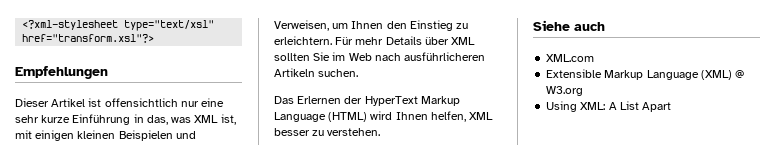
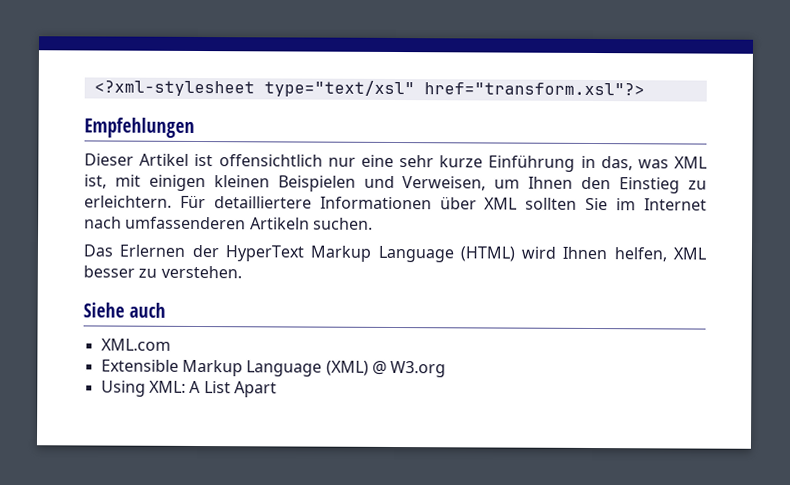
[355,36,422,45] mehr Details -> [213,196,432,210] detailliertere Informationen
[348,52,486,61] Web nach ausführlicheren -> [644,198,708,211] [84,216,247,230] Internet nach umfassenderen

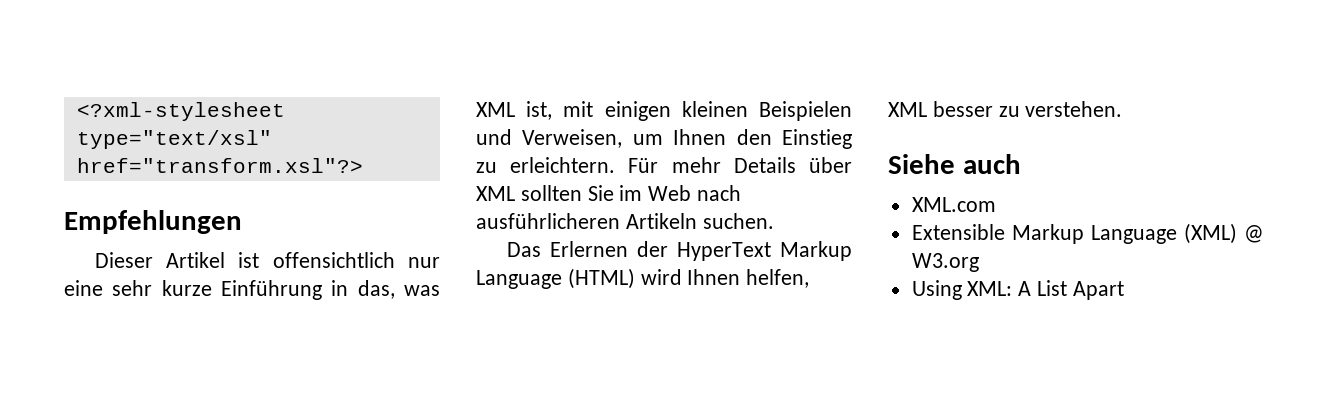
[213,196,432,210] detailliertere Informationen -> [671,157,796,173] mehr Details
[644,198,708,211] [84,216,247,230] Internet nach umfassenderen -> [648,185,742,201] [476,213,620,229] Web nach ausführlicheren

